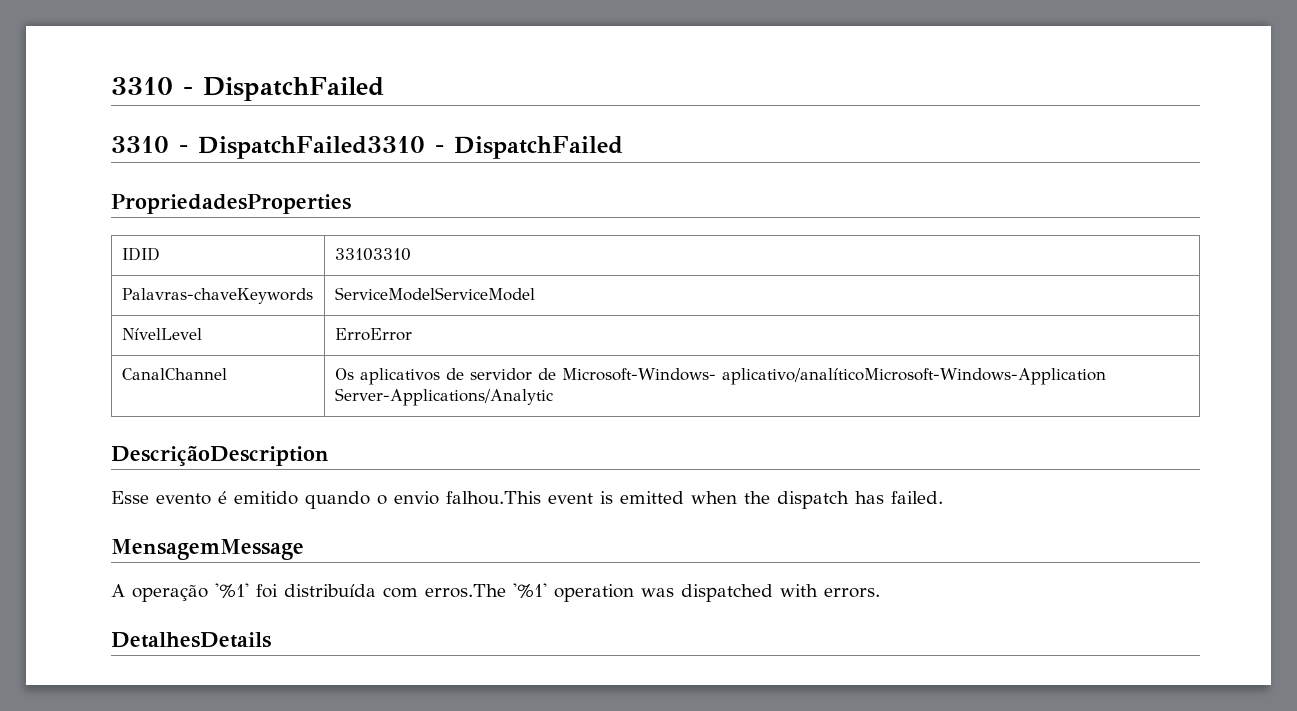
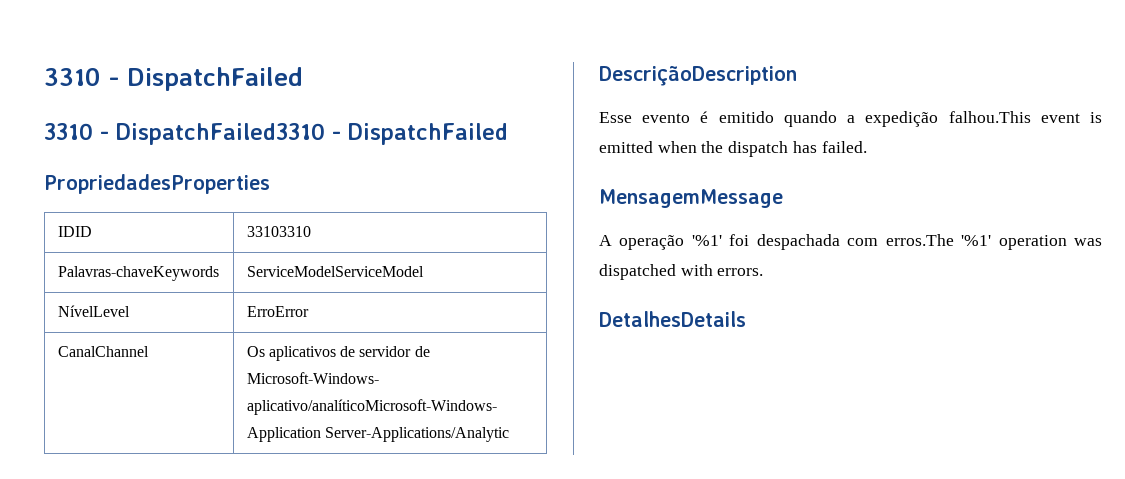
[377,491,439,505] o envio -> [847,111,939,127] a expedição
[284,584,376,597] distribuída -> [756,234,840,250] despachada

